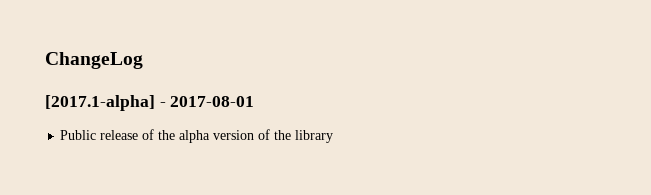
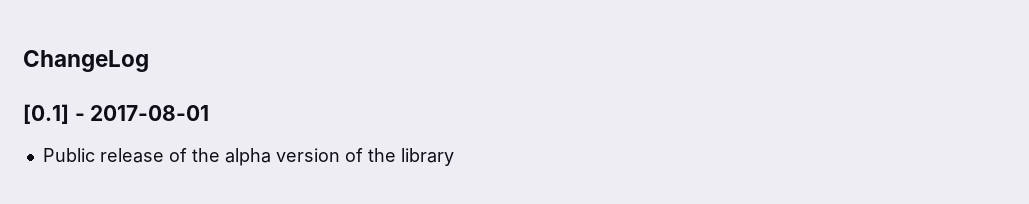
[45,95,155,111] [2017.1-alpha] -> [23,104,69,124] [0.1]

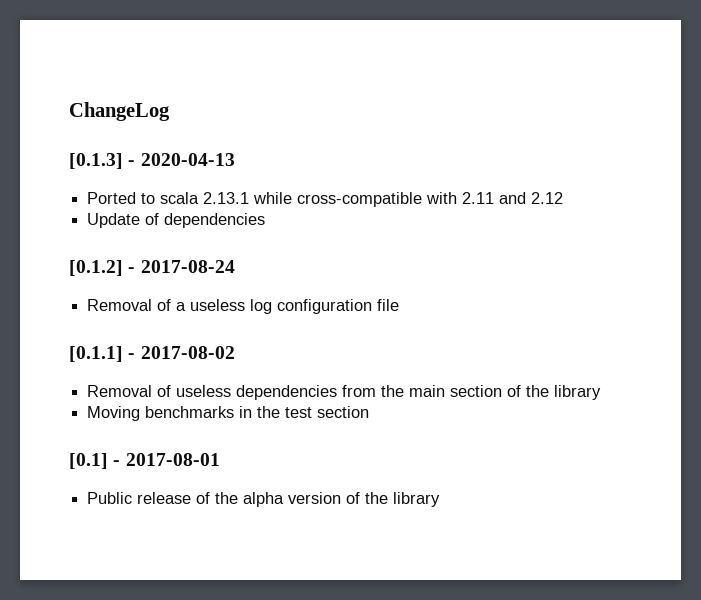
(149, 61) none -> [69,153,235,169] [87,192,564,207] [87,213,266,228] [69,260,235,276] [87,299,400,314] [69,346,235,362] [87,385,602,400] [87,406,370,421] // [0.1.3] - 2020-04-13 // Ported to scala 2.13.1 while cross-compatible with 2.11 and 2.12 // Update of dependencies // [0.1.2] - 2017-08-24 // Removal of a useless log configuration file // [0.1.1] - 2017-08-02 // Removal of useless dependencies from the main section of the library // Moving benchmarks in the test section

